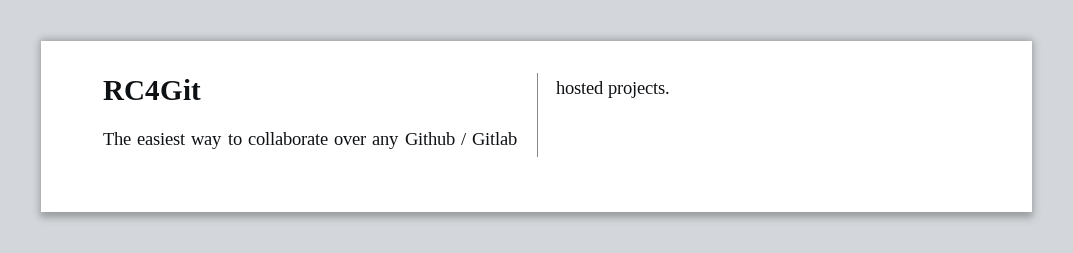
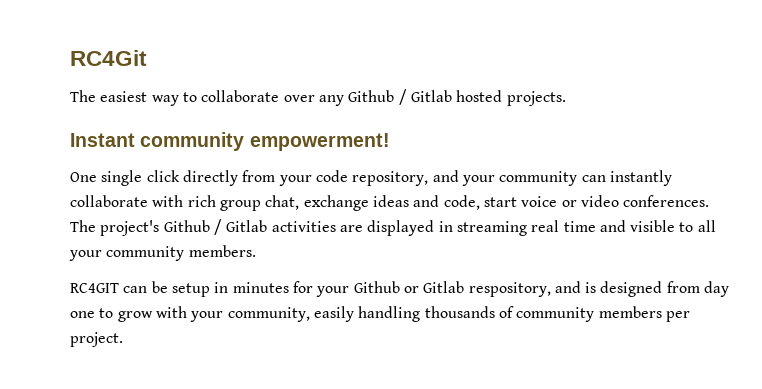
(670, 90) none -> [70,132,390,151] [70,170,672,186] [70,195,710,211] [70,219,716,236] [69,245,256,261] [70,281,730,297] [70,306,690,322] [70,332,123,347] // Instant community empowerment! // One single click directly from your code repository, and your community can instantly collaborate with rich group chat, exchange ideas and code, start voice or video conferences. The project's Github / Gitlab activities are displayed in streaming real time and visible to all your community members. // RC4GIT can be setup in minutes for your Github or Gitlab respository, and is designed from day one to grow with your community, easily handling thousands of community members per project.

